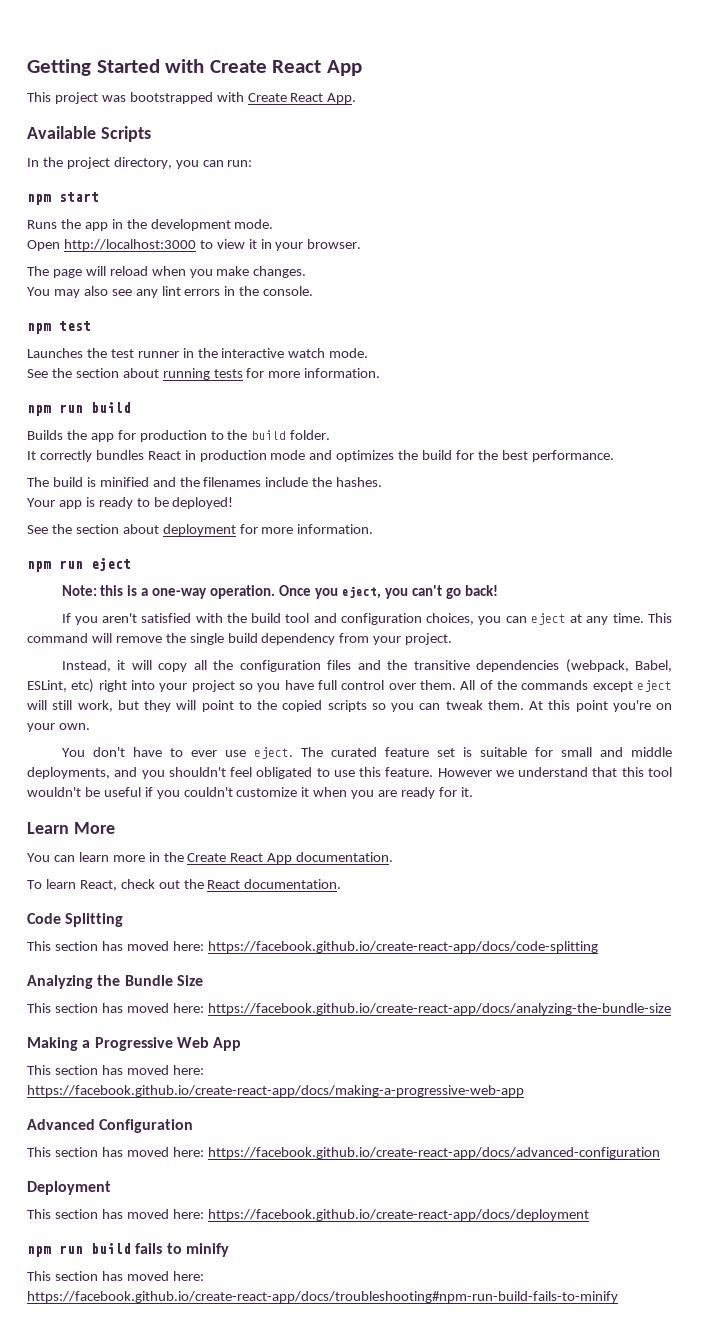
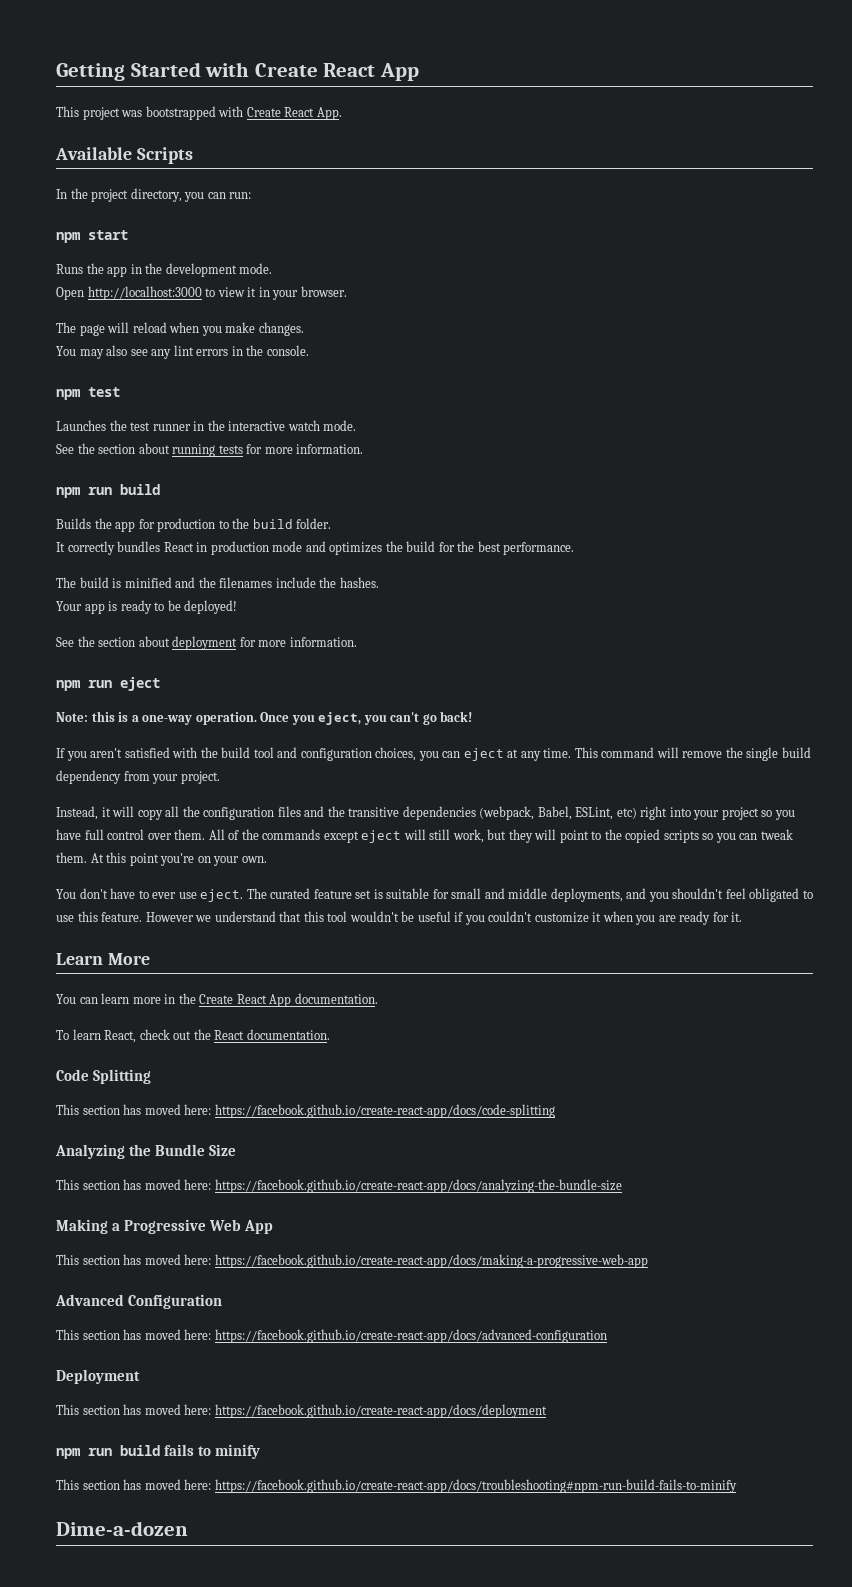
(618, 1297) none -> [56,1521,188,1536] // Dime-a-dozen

